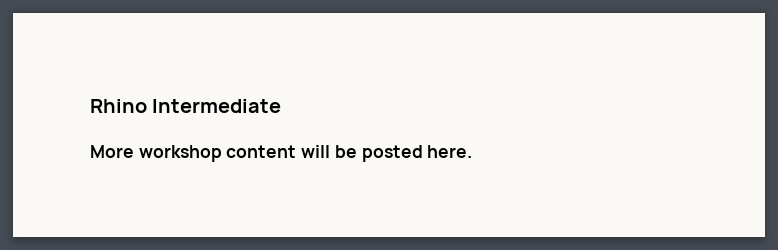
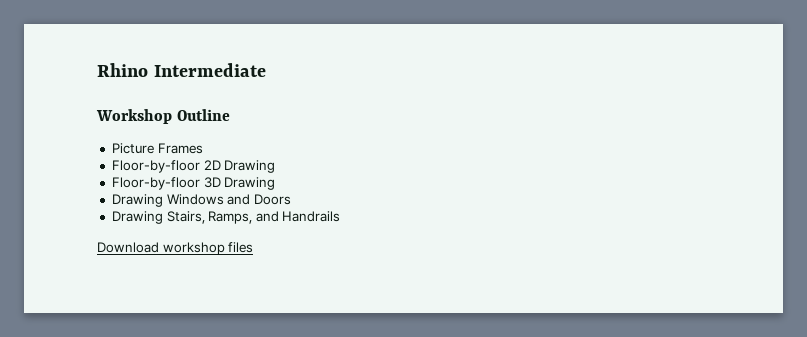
[90,145,473,162] More workshop content will be posted here. -> [96,109,230,124] [111,143,203,154] [111,160,276,173] [111,177,276,190] [111,194,291,207] [111,211,341,224] [97,242,254,255] Workshop Outline // Picture Frames // Floor-by-floor 2D Drawing // Floor-by-floor 3D Drawing // Drawing Windows and Doors // Drawing Stairs, Ramps, and Handrails // Download workshop files

